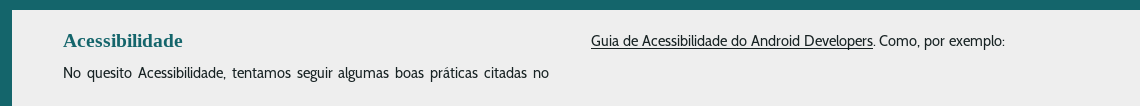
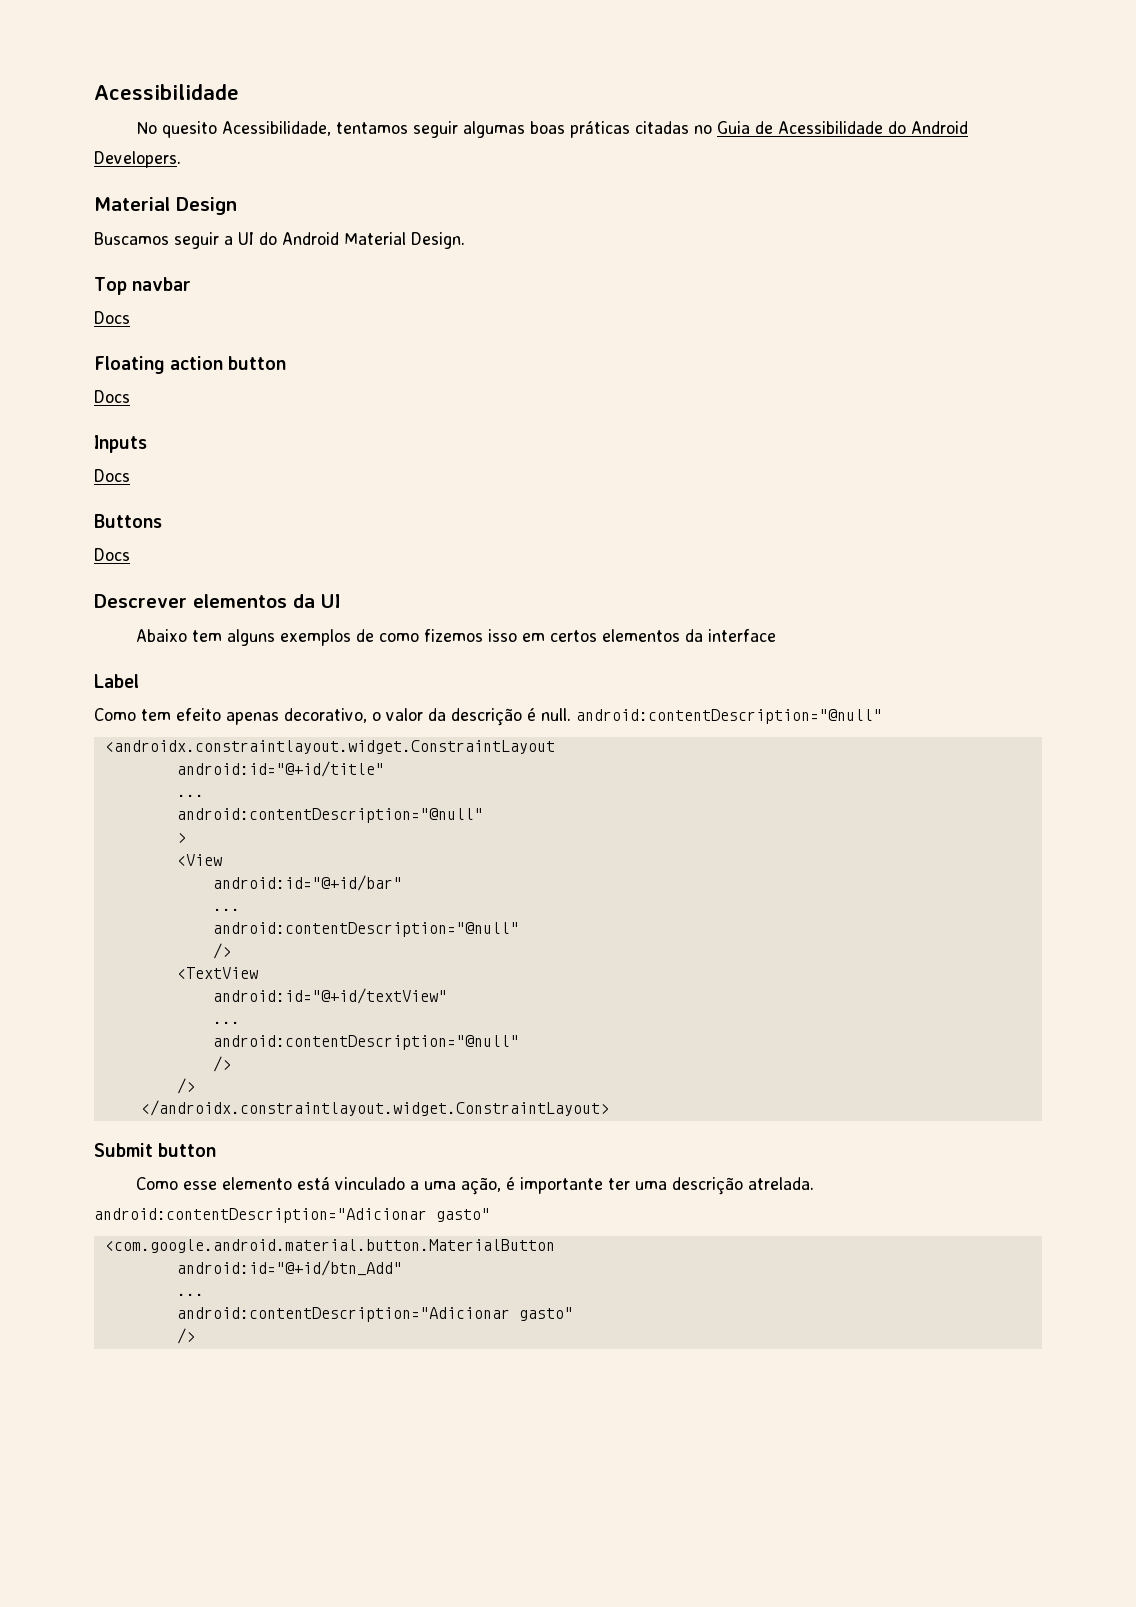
[879,35,1006,50] Como, por exemplo: -> [94,197,237,215] [94,232,465,249] [94,277,192,295] [94,311,130,324] [94,356,287,374] [94,390,130,403] [94,435,147,453] [94,469,130,482] [94,514,162,528] [94,548,130,561] [94,594,341,608] [135,629,776,646] [94,674,139,688] [94,708,882,726] [104,740,555,754] [176,761,384,777] [176,794,204,797] [176,808,483,823] [176,833,186,843] [176,854,222,866] [212,875,402,891] [212,908,240,911] [212,922,519,937] [212,943,231,959] [176,967,258,979] [212,988,447,1004] [212,1021,240,1024] [212,1035,519,1050] [212,1056,231,1072] [176,1078,195,1094] [140,1100,609,1116] [94,1143,217,1157] [135,1177,814,1195] [94,1208,490,1223] [104,1239,555,1253] [176,1260,402,1276] [176,1293,204,1296] [176,1307,573,1322] [176,1328,195,1344] // Material Design // Buscamos seguir a UI do Android Material Design. // Top navbar // Docs // Floating action button // Docs // Inputs // Docs // Buttons // Docs // Descrever elementos da UI // Abaixo tem alguns exemplos de como fizemos isso em certos elementos da interface // Label // Como tem efeito apenas decorativo, o valor da descrição é null. android:contentDescription="@null" // <androidx.constraintlayout.widget.ConstraintLayout // android:id="@+id/title" // ... // android:contentDescription="@null" // > // <View // android:id="@+id/bar" // ... // android:contentDescription="@null" // /> // <TextView // android:id="@+id/textView" // ... // android:contentDescription="@null" // /> // /> // </androidx.constraintlayout.widget.ConstraintLayout> // Submit button // Como esse elemento está vinculado a uma ação, é importante ter uma descrição atrelada. android:contentDescription="Adicionar gasto" // <com.google.android.material.button.MaterialButton // android:id="@+id/btn_Add" // ... // android:contentDescription="Adicionar gasto" // />

